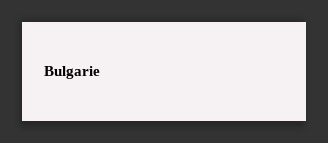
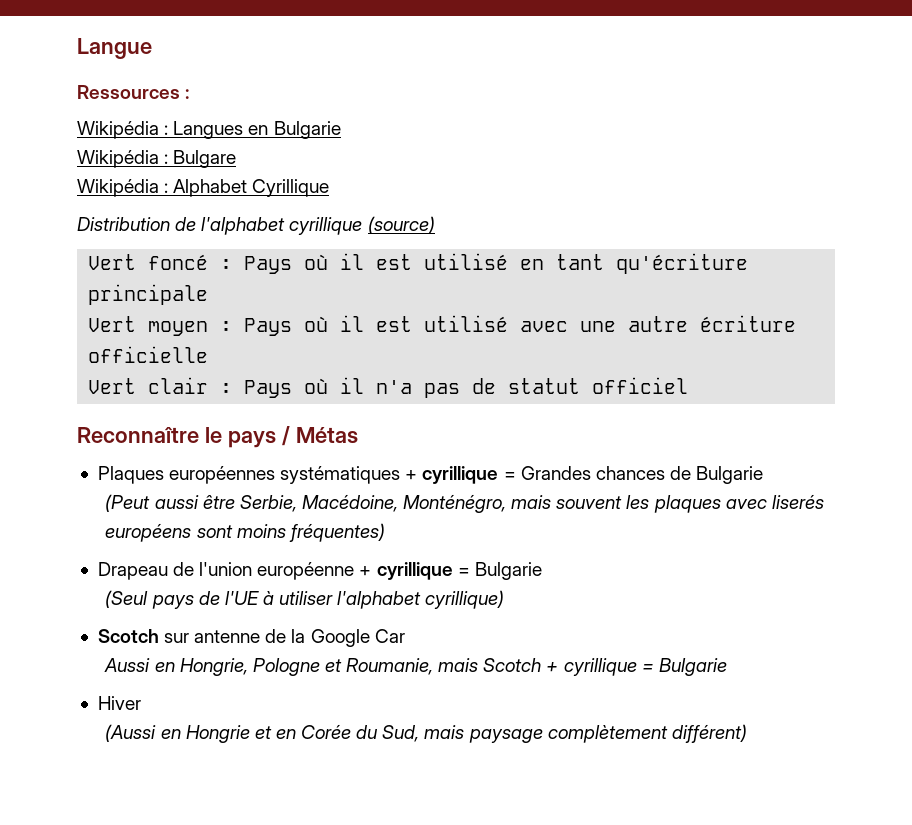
[44,66,100,79] Bulgarie -> [77,38,152,59] [77,85,190,99] [77,121,341,139] [77,150,237,168] [77,179,330,197] [77,216,435,235] [88,253,749,274] [88,284,209,305] [88,315,797,336] [88,346,209,363] [88,377,689,398] [77,426,358,448] [97,466,764,484] [105,494,824,513] [105,523,385,542] [97,562,542,580] [105,590,505,609] [97,629,405,647] [104,658,727,676] [97,696,141,710] [105,724,747,743] Langue // Ressources : // Wikipédia : Langues en Bulgarie // Wikipédia : Bulgare // Wikipédia : Alphabet Cyrillique // Distribution de l'alphabet cyrillique (source) // Vert foncé : Pays où il est utilisé en tant qu'écriture principale // Vert moyen : Pays où il est utilisé avec une autre écriture officielle // Vert clair : Pays où il n'a pas de statut officiel // Reconnaître le pays / Métas // Plaques européennes systématiques + cyrillique = Grandes chances de Bulgarie // (Peut aussi être Serbie, Macédoine, Monténégro, mais souvent les plaques avec liserés européens sont moins fréquentes) // Drapeau de l'union européenne + cyrillique = Bulgarie // (Seul pays de l'UE à utiliser l'alphabet cyrillique) // Scotch sur antenne de la Google Car // Aussi en Hongrie, Pologne et Roumanie, mais Scotch + cyrillique = Bulgarie // Hiver // (Aussi en Hongrie et en Corée du Sud, mais paysage complètement différent)

